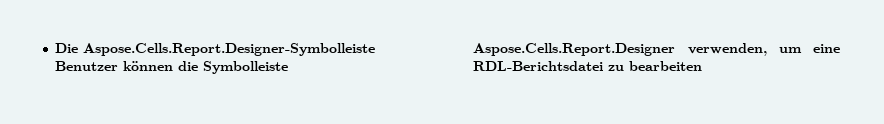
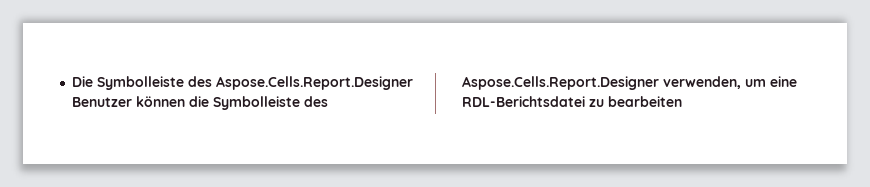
[83,43,376,56] Aspose.Cells.Report.Designer-Symbolleiste -> [97,76,414,90] Symbolleiste des Aspose.Cells.Report.Designer
(289, 67) none -> [304,96,329,107] des

